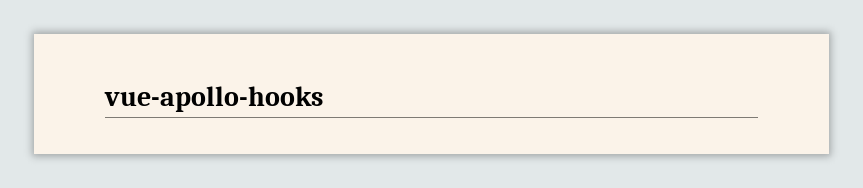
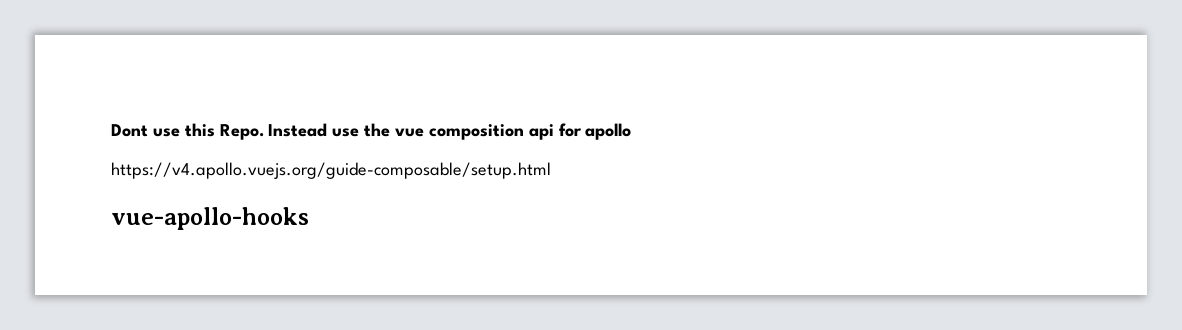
(104, 99) none -> [111,123,632,140] [111,162,551,179] Dont use this Repo. Instead use the vue composition api for apollo // https://v4.apollo.vuejs.org/guide-composable/setup.html //

